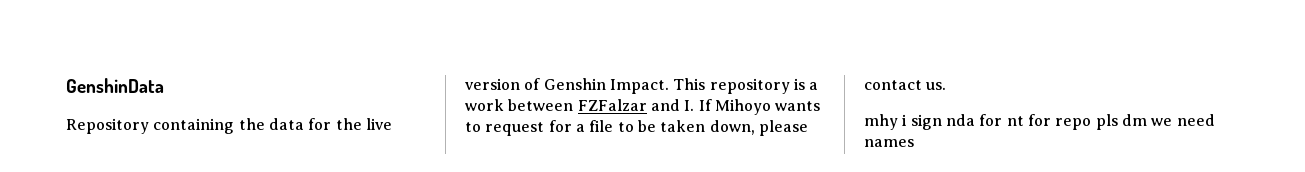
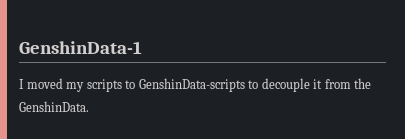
[66,78,164,93] [66,118,392,134] [465,78,819,94] [465,99,821,115] [465,120,808,136] [864,80,947,90] [864,114,1215,130] [864,139,914,147] GenshinData // Repository containing the data for the live version of Genshin Impact. This repository is a work between FZFalzar and I. If Mihoyo wants to request for a file to be taken down, please contact us. // mhy i sign nda for nt for repo pls dm we need names -> [19,41,142,54] [19,78,372,92] [19,101,89,112] GenshinData-1 // I moved my scripts to GenshinData-scripts to decouple it from the GenshinData.

